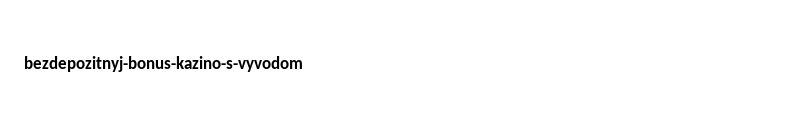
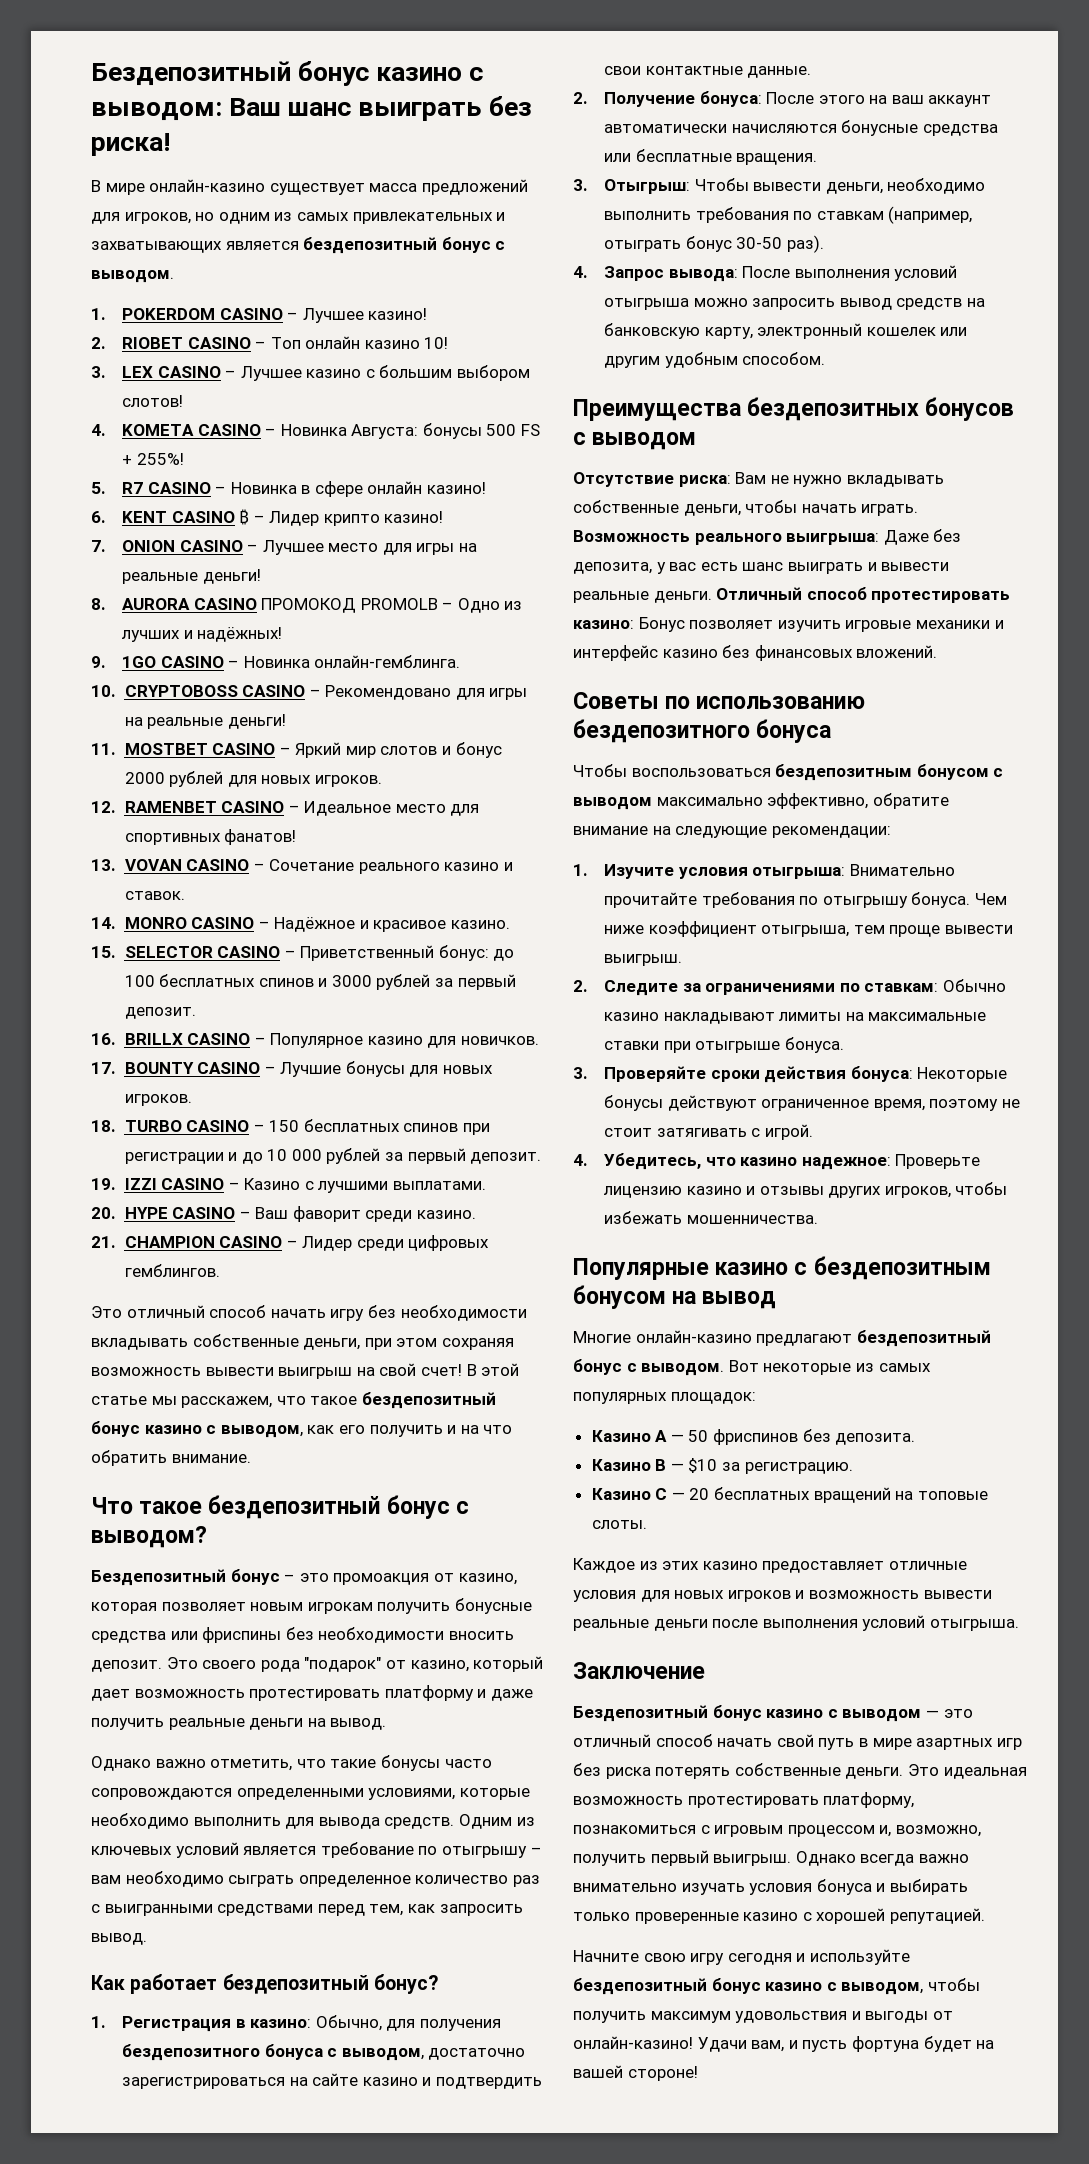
[24,56,303,72] bezdepozitnyj-bonus-kazino-s-vyvodom -> [91,61,484,86] [91,96,532,121] [91,133,170,156] [91,179,528,195] [91,212,506,224] [91,237,506,254] [91,270,174,283] [91,308,428,323] [91,336,449,349] [91,365,531,381] [121,395,183,407] [91,423,541,439] [121,453,184,465] [91,481,487,497] [91,509,444,526] [91,540,478,555] [121,569,261,584] [91,598,523,613] [121,627,283,642] [91,655,461,668] [91,685,528,700] [124,714,286,729] [91,742,502,758] [124,771,382,787] [91,801,480,816] [124,829,297,845] [91,859,514,874] [124,891,185,900] [91,917,511,932] [91,945,515,961] [124,974,516,990] [124,1007,196,1019] [91,1033,540,1048] [91,1061,494,1077] [124,1094,192,1106] [91,1119,491,1135] [124,1148,542,1164] [91,1178,487,1193] [91,1206,477,1222] [91,1235,490,1251] [124,1264,220,1277] [91,1305,527,1321] [91,1334,514,1350] [91,1363,520,1379] [91,1392,496,1409] [91,1421,513,1438] [91,1450,251,1466] [91,1495,469,1519] [91,1526,207,1548] [91,1569,517,1586] [91,1598,532,1614] [91,1627,514,1643] [91,1656,544,1672] [91,1685,533,1701] [91,1718,387,1730] [91,1755,492,1771] [91,1788,530,1800] [91,1813,535,1829] [91,1842,542,1858] [91,1871,540,1887] [91,1904,523,1916] [91,1933,147,1945] [91,1974,438,1994] [91,2015,501,2032] [121,2044,526,2061] [121,2073,542,2089] [603,66,812,78] [573,91,992,107] [603,120,998,136] [603,149,818,165] [573,178,986,194] [603,206,973,224] [603,235,824,253] [573,265,958,282] [603,298,985,310] [603,323,968,339] [603,352,826,368] [573,397,1015,421] [573,432,697,450] [573,472,944,487] [573,500,919,516] [573,529,962,545] [573,562,950,574] [573,587,1011,603] [573,617,1004,632] [573,645,938,661] [573,692,866,709] [573,719,832,743] [573,764,1004,781] [573,793,949,810] [573,826,891,838] [573,864,955,879] [603,892,1007,908] [603,921,1013,937] [603,954,682,966] [573,979,1006,996] [603,1012,987,1024] [603,1037,844,1053] [573,1066,1008,1083] [603,1095,1020,1111] [603,1124,813,1140] [573,1153,981,1170] [603,1182,1008,1198] [603,1211,818,1224] [573,1256,991,1280] [573,1285,777,1309] [573,1330,991,1347] [573,1359,931,1376] [573,1392,756,1404] [591,1429,916,1445] [591,1458,853,1474] [591,1487,988,1503] [591,1520,647,1529] [573,1558,967,1573] [573,1590,992,1602] [573,1615,1019,1631] [573,1662,705,1679] [573,1705,973,1722] [573,1734,1022,1750] [573,1763,1027,1779] [573,1792,915,1808] [573,1825,981,1837] [573,1850,969,1866] [573,1879,968,1895] [573,1908,985,1924] [573,1949,910,1965] [573,1978,980,1995] [573,2011,953,2023] [573,2036,995,2052] [573,2065,698,2081] Бездепозитный бонус казино с выводом: Ваш шанс выиграть без риска! // В мире онлайн-казино существует масса предложений для игроков, но одним из самых привлекательных и захватывающих является бездепозитный бонус с выводом. // 1. POKERDOM CASINO – Лучшее казино! // 2. RIOBET CASINO – Топ онлайн казино 10! // 3. LEX CASINO – Лучшее казино с большим выбором слотов! // 4. KOMETA CASINO – Новинка Августа: бонусы 500 FS + 255%! // 5. R7 CASINO – Новинка в сфере онлайн казино! // 6. KENT CASINO ₿ – Лидер крипто казино! // 7. ONION CASINO – Лучшее место для игры на реальные деньги! // 8. AURORA CASINO ПРОМОКОД PROMOLB – Одно из лучших и надёжных! // 9. 1GO CASINO – Новинка онлайн-гемблинга. // 10. CRYPTOBOSS CASINO – Рекомендовано для игры на реальные деньги! // 11. MOSTBET CASINO – Яркий мир слотов и бонус 2000 рублей для новых игроков. // 12. RAMENBET CASINO – Идеальное место для спортивных фанатов! // 13. VOVAN CASINO – Сочетание реального казино и ставок. // 14. MONRO CASINO – Надёжное и красивое казино. // 15. SELECTOR CASINO – Приветственный бонус: до 100 бесплатных спинов и 3000 рублей за первый депозит. // 16. BRILLX CASINO – Популярное казино для новичков. // 17. BOUNTY CASINO – Лучшие бонусы для новых игроков. // 18. TURBO CASINO – 150 бесплатных спинов при регистрации и до 10 000 рублей за первый депозит. // 19. IZZI CASINO – Казино с лучшими выплатами. // 20. HYPE CASINO – Ваш фаворит среди казино. // 21. CHAMPION CASINO – Лидер среди цифровых гемблингов. // Это отличный способ начать игру без необходимости вкладывать собственные деньги, при этом сохраняя возможность вывести выигрыш на свой счет! В этой статье мы расскажем, что такое бездепозитный бонус казино с выводом, как его получить и на что обратить внимание. // Что такое бездепозитный бонус с выводом? // Бездепозитный бонус – это промоакция от казино, которая позволяет новым игрокам получить бонусные средства или фриспины без необходимости вносить депозит. Это своего рода "подарок" от казино, который дает возможность протестировать платформу и даже получить реальные деньги на вывод. // Однако важно отметить, что такие бонусы часто сопровождаются определенными условиями, которые необходимо выполнить для вывода средств. Одним из ключевых условий является требование по отыгрышу – вам необходимо сыграть определенное количество раз с выигранными средствами перед тем, как запросить вывод. // Как работает бездепозитный бонус? // 1. Регистрация в казино: Обычно, для получения бездепозитного бонуса с выводом, достаточно зарегистрироваться на сайте казино и подтвердить свои контактные данные. // 2. Получение бонуса: После этого на ваш аккаунт автоматически начисляются бонусные средства или бесплатные вращения. // 3. Отыгрыш: Чтобы вывести деньги, необходимо выполнить требования по ставкам (например, отыграть бонус 30-50 раз). // 4. Запрос вывода: После выполнения условий отыгрыша можно запросить вывод средств на банковскую карту, электронный кошелек или другим удобным способом. // Преимущества бездепозитных бонусов с выводом // Отсутствие риска: Вам не нужно вкладывать собственные деньги, чтобы начать играть. Возможность реального выигрыша: Даже без депозита, у вас есть шанс выиграть и вывести реальные деньги. Отличный способ протестировать казино: Бонус позволяет изучить игровые механики и интерфейс казино без финансовых вложений. // Советы по использованию бездепозитного бонуса // Чтобы воспользоваться бездепозитным бонусом с выводом максимально эффективно, обратите внимание на следующие рекомендации: // 1. Изучите условия отыгрыша: Внимательно прочитайте требования по отыгрышу бонуса. Чем ниже коэффициент отыгрыша, тем проще вывести выигрыш. // 2. Следите за ограничениями по ставкам: Обычно казино накладывают лимиты на максимальные ставки при отыгрыше бонуса. // 3. Проверяйте сроки действия бонуса: Некоторые бонусы действуют ограниченное время, поэтому не стоит затягивать с игрой. // 4. Убедитесь, что казино надежное: Проверьте лицензию казино и отзывы других игроков, чтобы избежать мошенничества. // Популярные казино с бездепозитным бонусом на вывод // Многие онлайн-казино предлагают бездепозитный бонус с выводом. Вот некоторые из самых популярных площадок: // Казино A — 50 фриспинов без депозита. // Казино B — $10 за регистрацию. // Казино C — 20 бесплатных вращений на топовые слоты. // Каждое из этих казино предоставляет отличные условия для новых игроков и возможность вывести реальные деньги после выполнения условий отыгрыша. // Заключение // Бездепозитный бонус казино с выводом — это отличный способ начать свой путь в мире азартных игр без риска потерять собственные деньги. Это идеальная возможность протестировать платформу, познакомиться с игровым процессом и, возможно, получить первый выигрыш. Однако всегда важно внимательно изучать условия бонуса и выбирать только проверенные казино с хорошей репутацией. // Начните свою игру сегодня и используйте бездепозитный бонус казино с выводом, чтобы получить максимум удовольствия и выгоды от онлайн-казино! Удачи вам, и пусть фортуна будет на вашей стороне!

